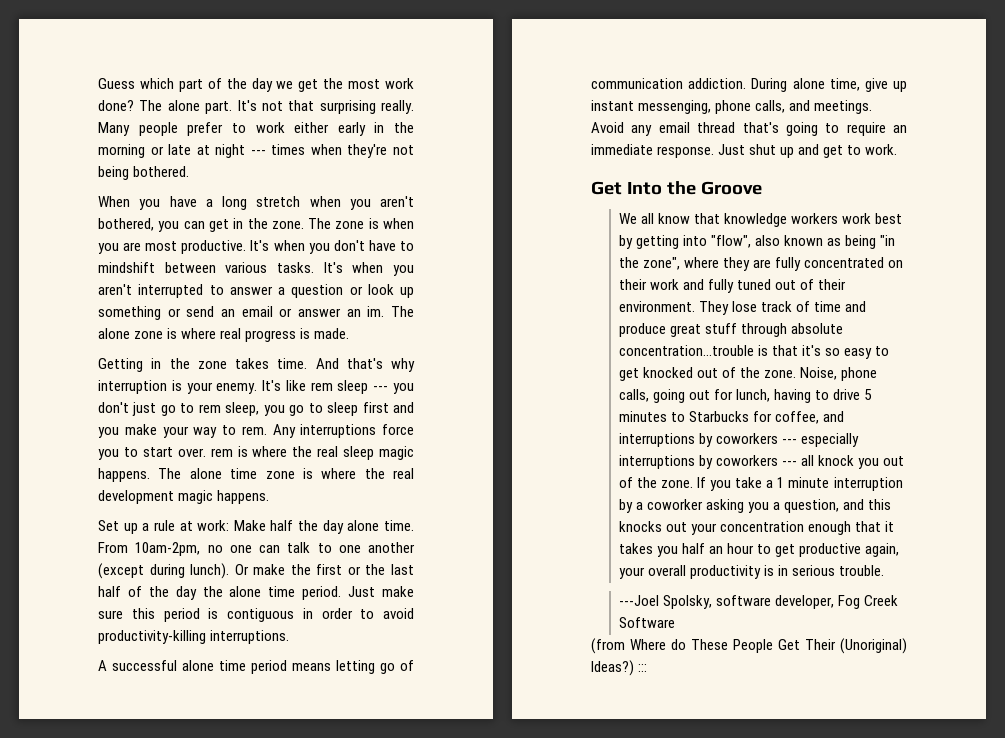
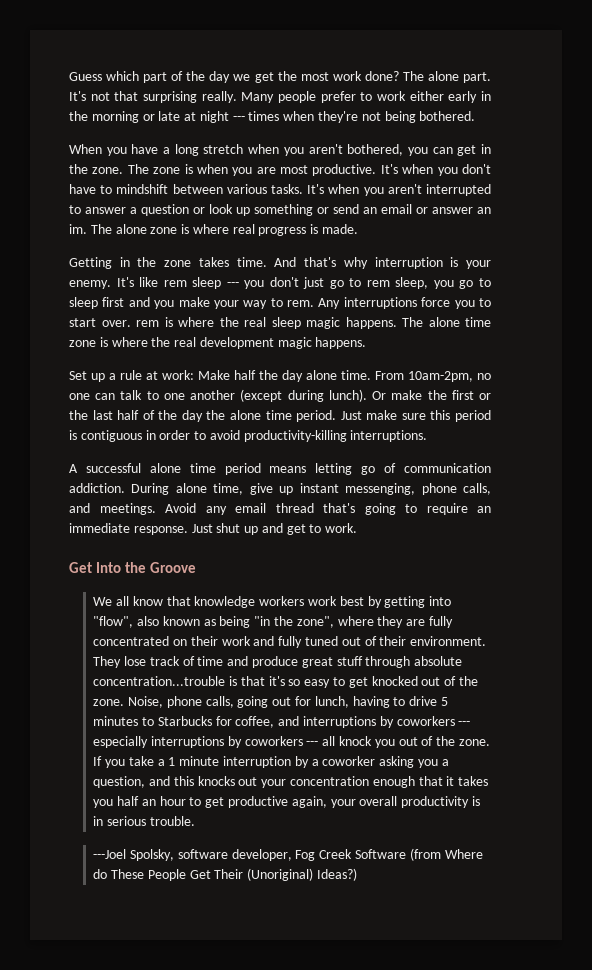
(676, 622) // -> (406, 854) none
[638,664,648,672] ::: -> (357, 874) none

